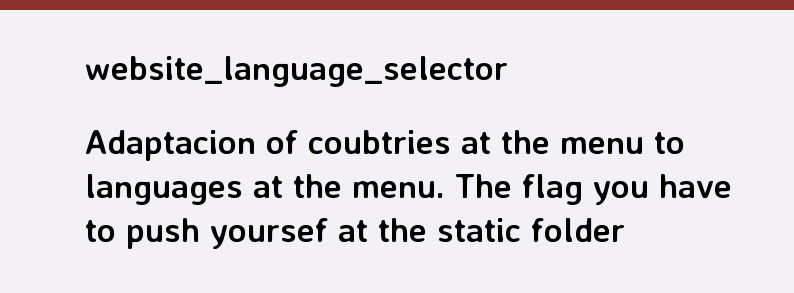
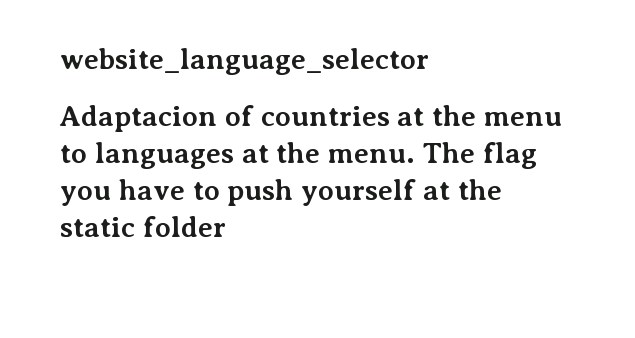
[308,130,451,154] coubtries -> [260,106,390,126] countries
[210,218,328,249] yoursef -> [301,179,417,206] yourself

